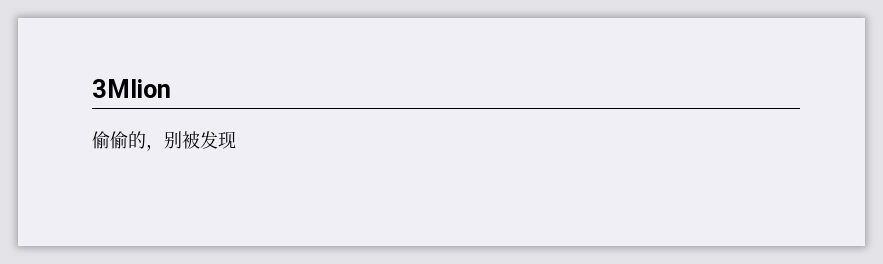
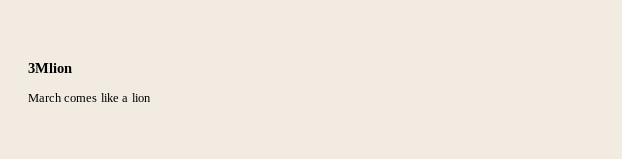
[92,131,236,151] 偷偷的，别被发现 -> [28,93,151,102] March comes like a lion

